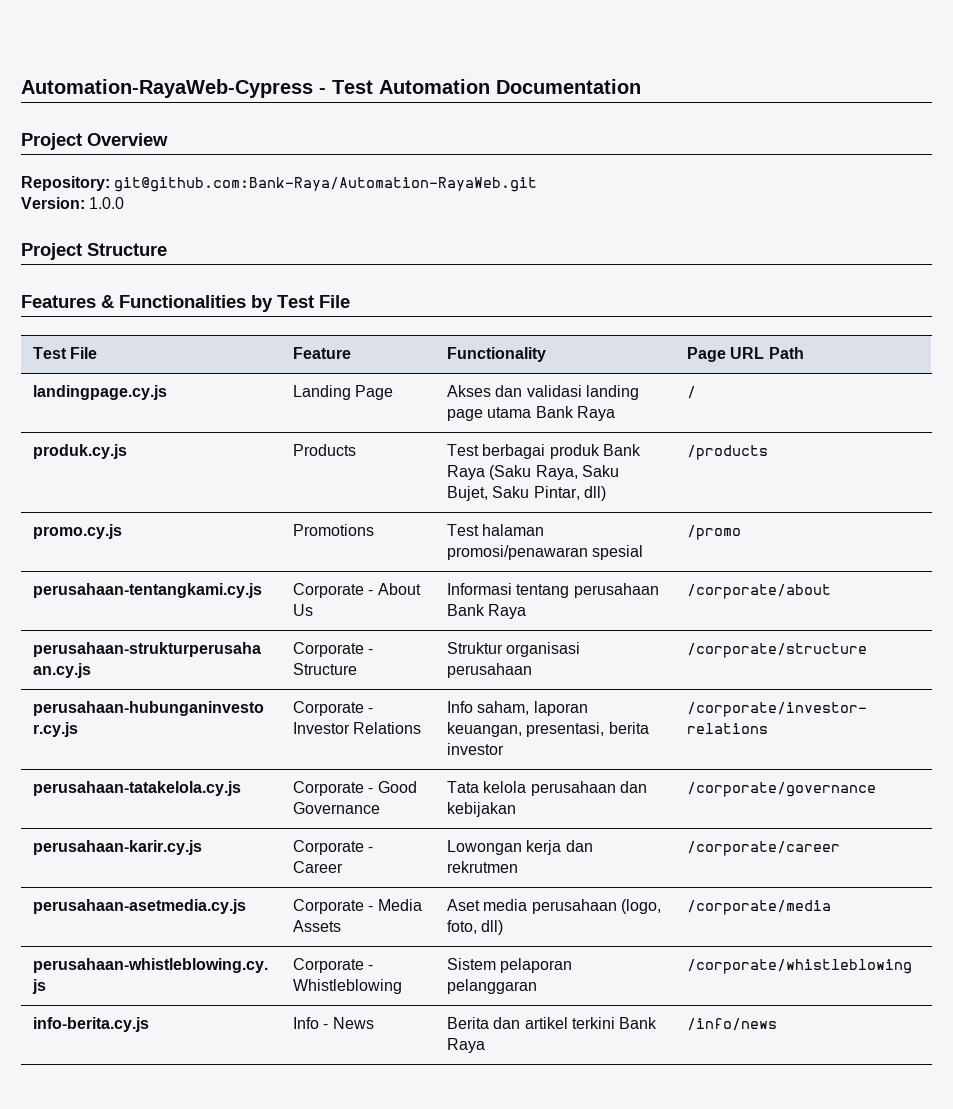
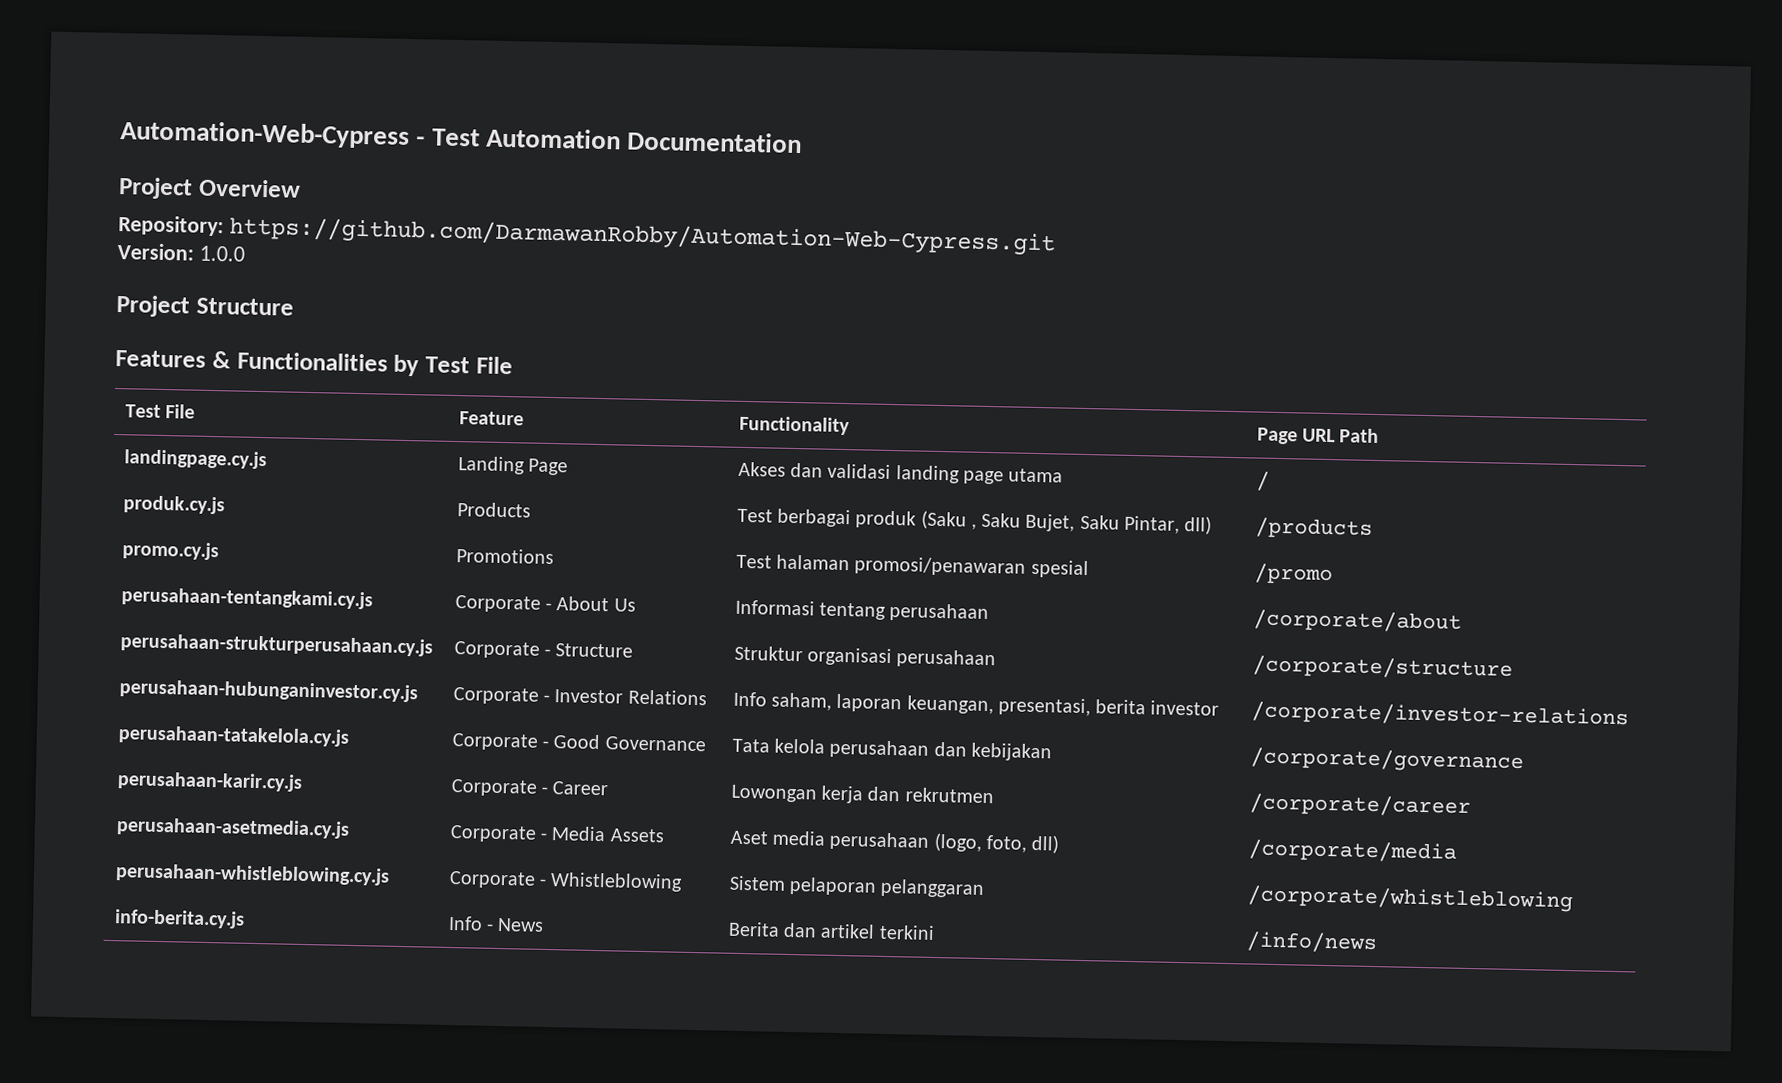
[21,79,313,98] Automation-RayaWeb-Cypress -> [120,120,410,149] Automation-Web-Cypress
[114,177,538,192] git@github.com:Bank-Raya/Automation-RayaWeb.git -> [228,216,1056,256] https://github.com/DarmawanRobby/Automation-Web-Cypress.git
[535,406,616,421] Bank Raya -> (1064, 475) none
[603,444,642,456] [447,465,578,480] Bank Raya (Saku Raya, -> [920,510,977,530] (Saku ,
[447,604,527,619] Bank Raya -> (990, 612) none
[619,1017,658,1029] [447,1038,486,1053] Bank Raya -> (935, 932) none

